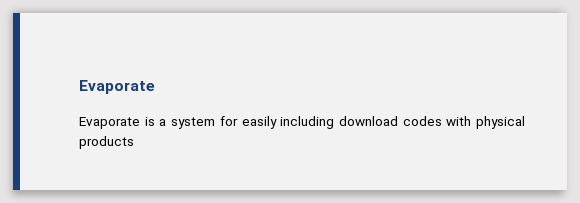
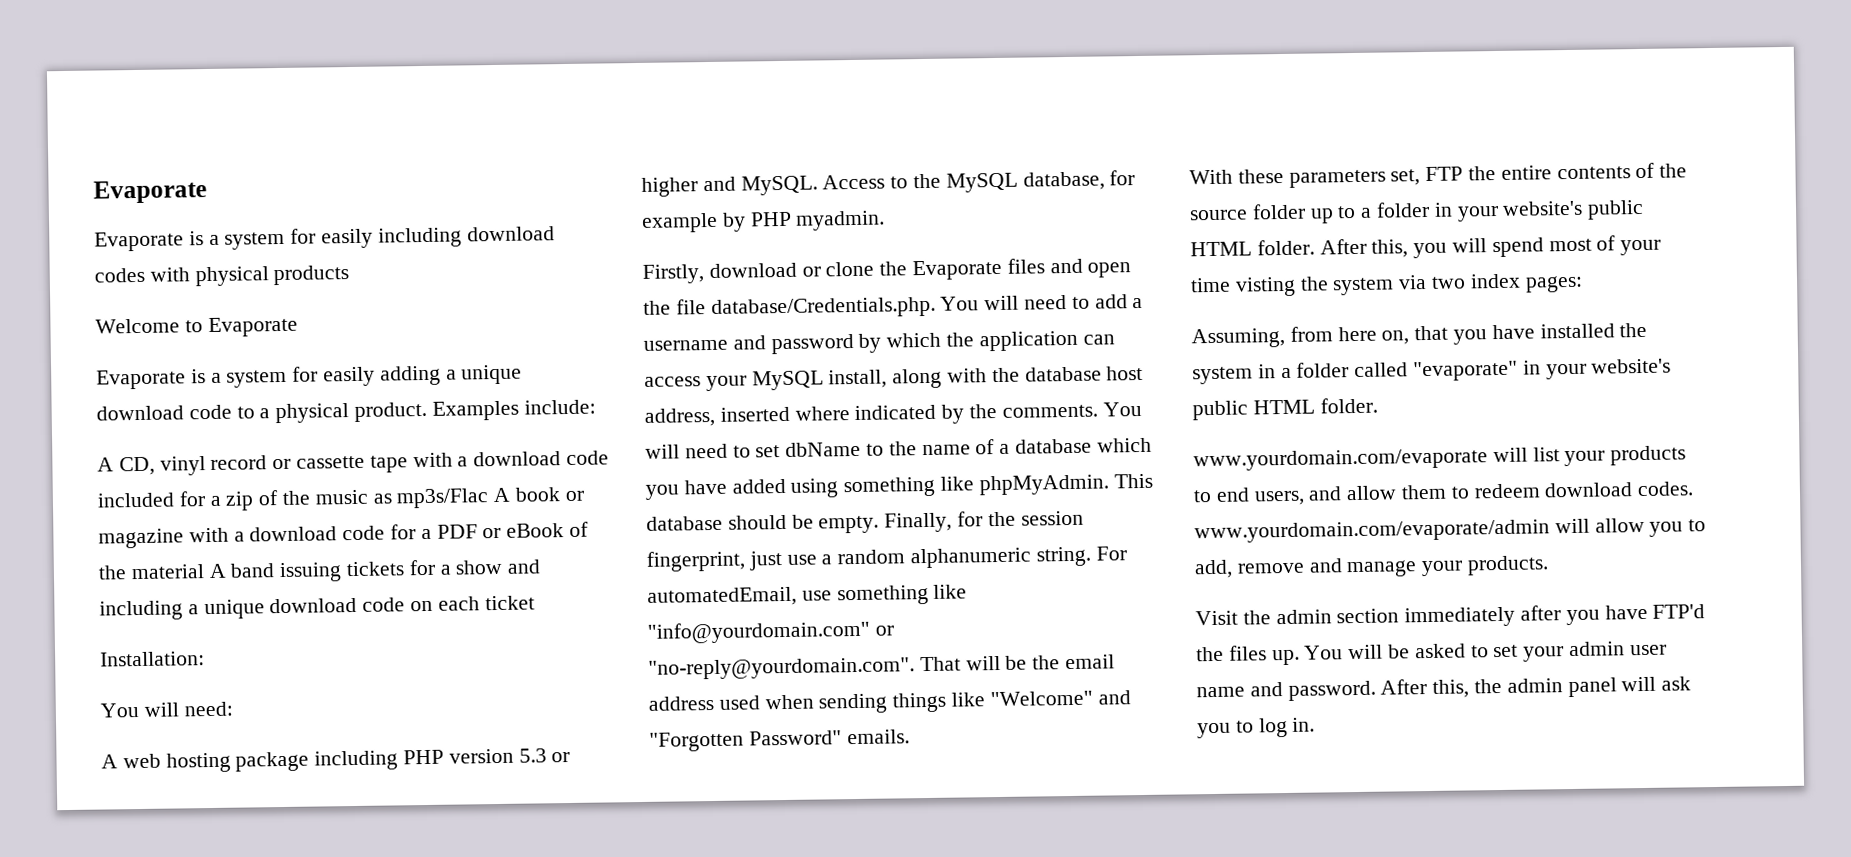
(134, 142) none -> [95,316,298,338] [96,364,523,390] [96,399,596,424] [97,450,610,476] [97,487,584,511] [98,521,590,549] [98,559,541,583] [99,595,535,621] [100,651,205,667] [100,701,233,718] [101,748,571,773] [641,170,1136,197] [641,210,886,233] [642,258,1132,284] [643,294,1144,319] [643,330,1115,355] [644,365,1144,392] [644,401,1142,427] [645,437,1152,459] [645,473,1153,500] [646,510,1084,534] [646,546,1127,572] [647,584,968,607] [647,620,894,644] [648,654,1116,680] [648,690,1131,714] [649,729,910,752] [1189,162,1688,188] [1189,199,1645,224] [1190,235,1662,259] [1190,273,1583,297] [1191,322,1648,349] [1192,358,1672,385] [1192,397,1378,421] [1193,445,1687,472] [1193,481,1695,506] [1194,517,1707,544] [1194,555,1550,579] [1195,604,1706,628] [1196,641,1667,666] [1196,676,1692,701] [1197,717,1316,739] // Welcome to Evaporate // Evaporate is a system for easily adding a unique download code to a physical product. Examples include: // A CD, vinyl record or cassette tape with a download code included for a zip of the music as mp3s/Flac A book or magazine with a download code for a PDF or eBook of the material A band issuing tickets for a show and including a unique download code on each ticket // Installation: // You will need: // A web hosting package including PHP version 5.3 or higher and MySQL. Access to the MySQL database, for example by PHP myadmin. // Firstly, download or clone the Evaporate files and open the file database/Credentials.php. You will need to add a username and password by which the application can access your MySQL install, along with the database host address, inserted where indicated by the comments. You will need to set dbName to the name of a database which you have added using something like phpMyAdmin. This database should be empty. Finally, for the session fingerprint, just use a random alphanumeric string. For automatedEmail, use something like "info@yourdomain.com" or "no-reply@yourdomain.com". That will be the email address used when sending things like "Welcome" and "Forgotten Password" emails. // With these parameters set, FTP the entire contents of the source folder up to a folder in your website's public HTML folder. After this, you will spend most of your time visting the system via two index pages: // Assuming, from here on, that you have installed the system in a folder called "evaporate" in your website's public HTML folder. // www.yourdomain.com/evaporate will list your products to end users, and allow them to redeem download codes. www.yourdomain.com/evaporate/admin will allow you to add, remove and manage your products. // Visit the admin section immediately after you have FTP'd the files up. You will be asked to set your admin user name and password. After this, the admin panel will ask you to log in.

